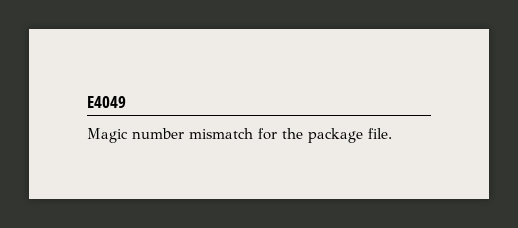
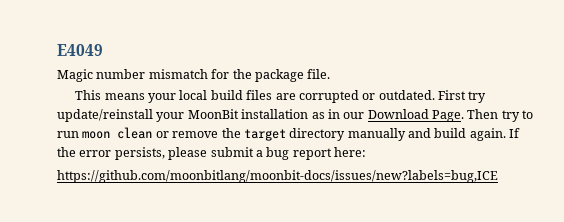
(392, 133) none -> [75,90,487,103] [57,109,534,122] [57,127,521,141] [57,147,366,160] [57,170,498,183] // This means your local build files are corrupted or outdated. First try update/reinstall your MoonBit installation as in our Download Page. Then try to run moon clean or remove the target directory manually and build again. If the error persists, please submit a bug report here: // https://github.com/moonbitlang/moonbit-docs/issues/new?labels=bug,ICE

